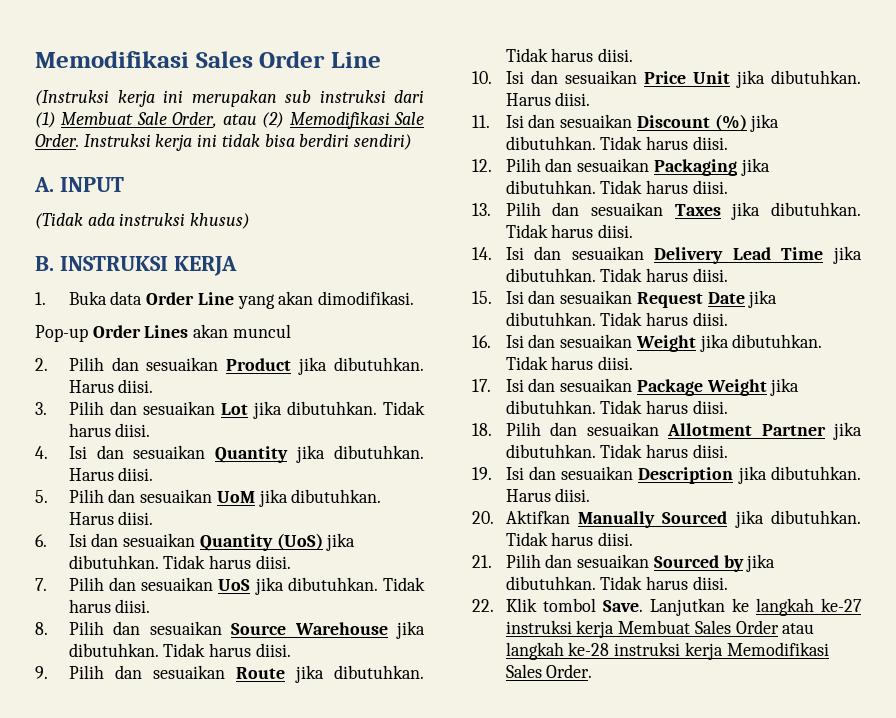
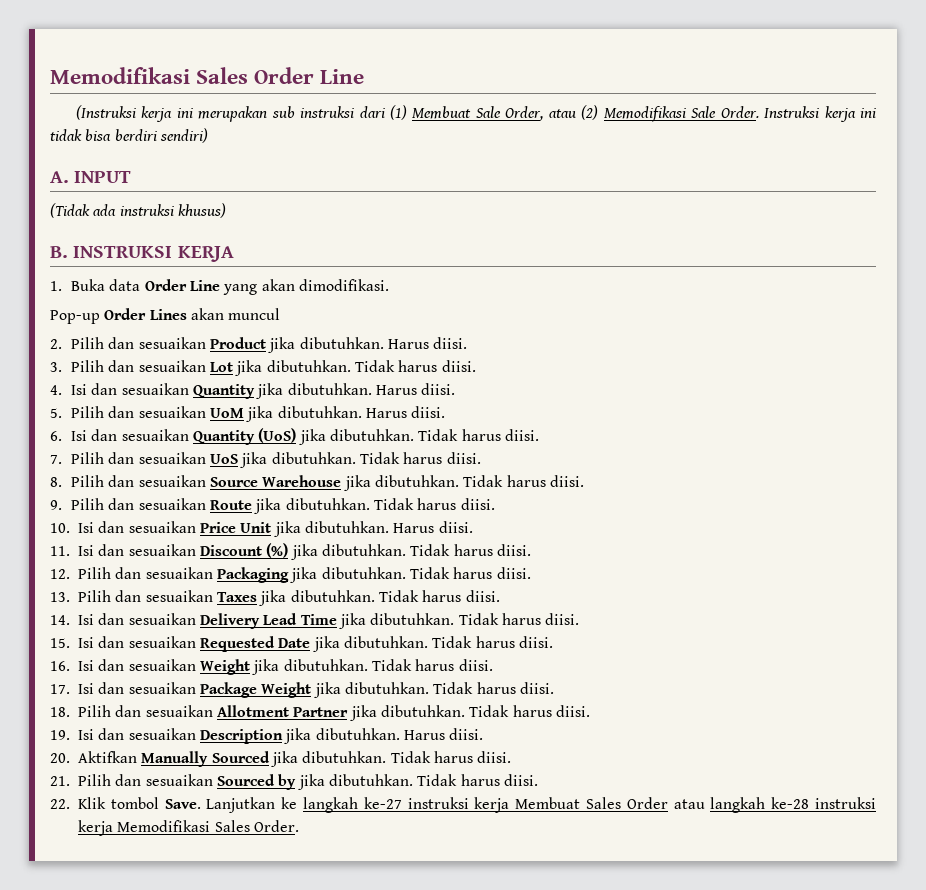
[636,292,703,308] Request -> [199,636,275,652] Requested

